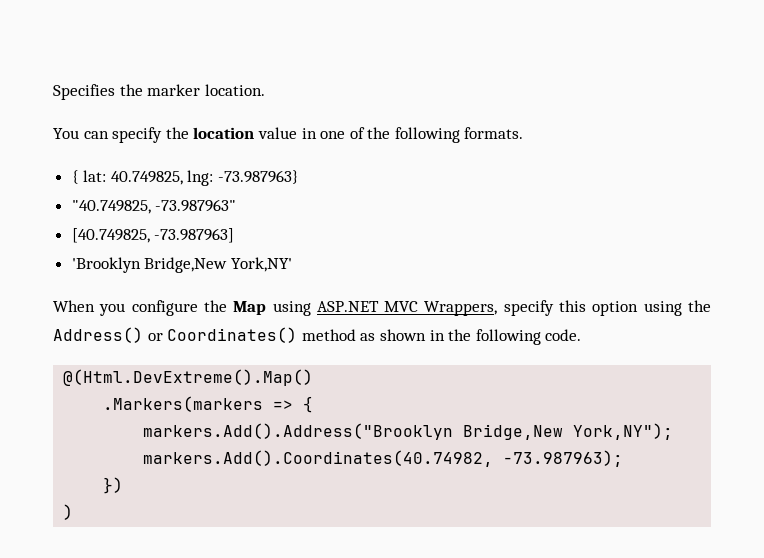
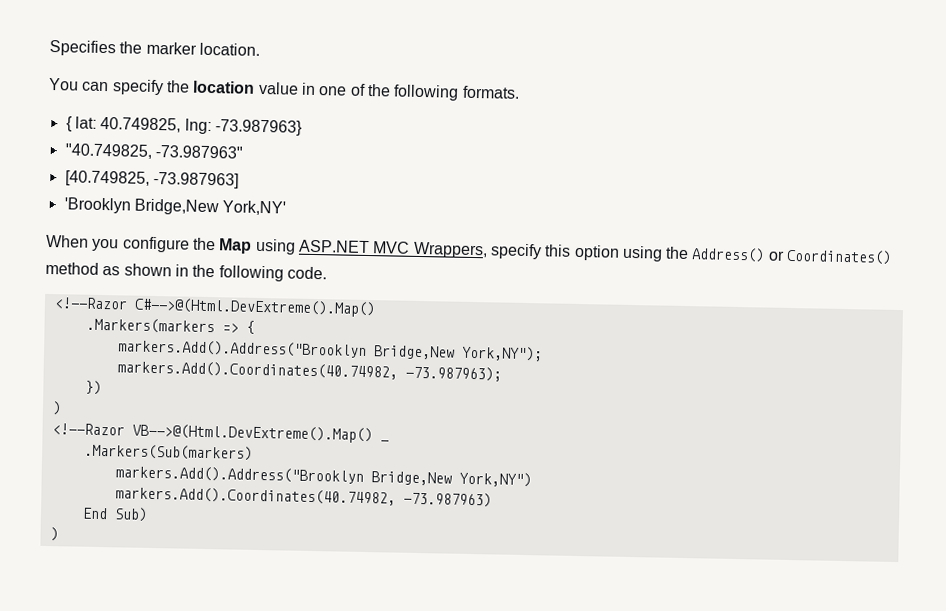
[63,369,314,386] @(Html.DevExtreme().Map() -> [53,297,376,318] <!--Razor C#-->@(Html.DevExtreme().Map()
(74, 512) none -> [51,423,389,444] [83,443,253,461] [114,465,532,488] [114,486,492,508] [81,507,148,522] [49,527,59,542] // <!--Razor VB-->@(Html.DevExtreme().Map() _ // .Markers(Sub(markers) // markers.Add().Address("Brooklyn Bridge,New York,NY") // markers.Add().Coordinates(40.74982, -73.987963) // End Sub) // )

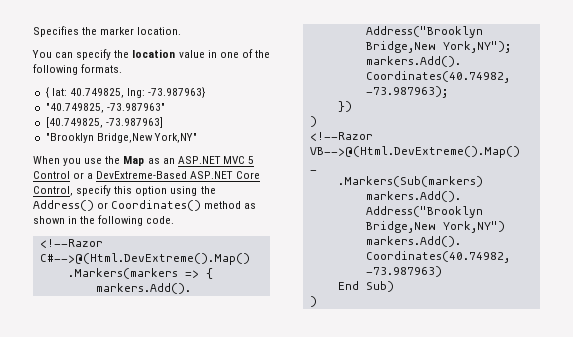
[63,197,287,216] 'Brooklyn Bridge,New York,NY' -> [45,133,197,143] "Brooklyn Bridge,New York,NY"
[121,236,190,253] configure -> [84,158,103,164] use
[254,238,488,259] using ASP.NET MVC Wrappers, -> [147,156,254,164] [33,171,260,179] [33,186,73,196] as an ASP.NET MVC 5 Control or a DevExtreme-Based ASP.NET Core Control,

